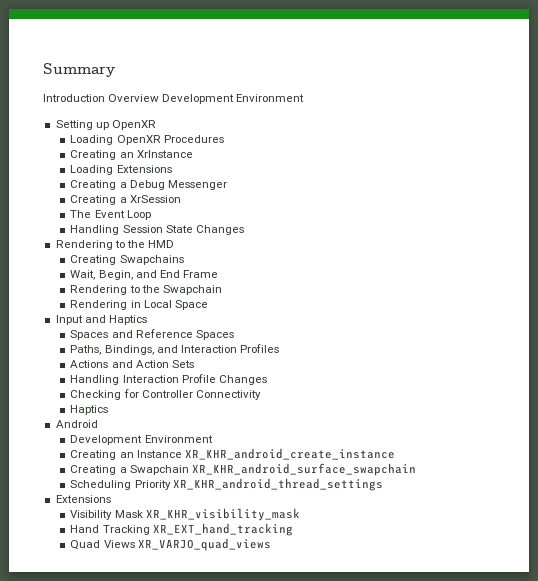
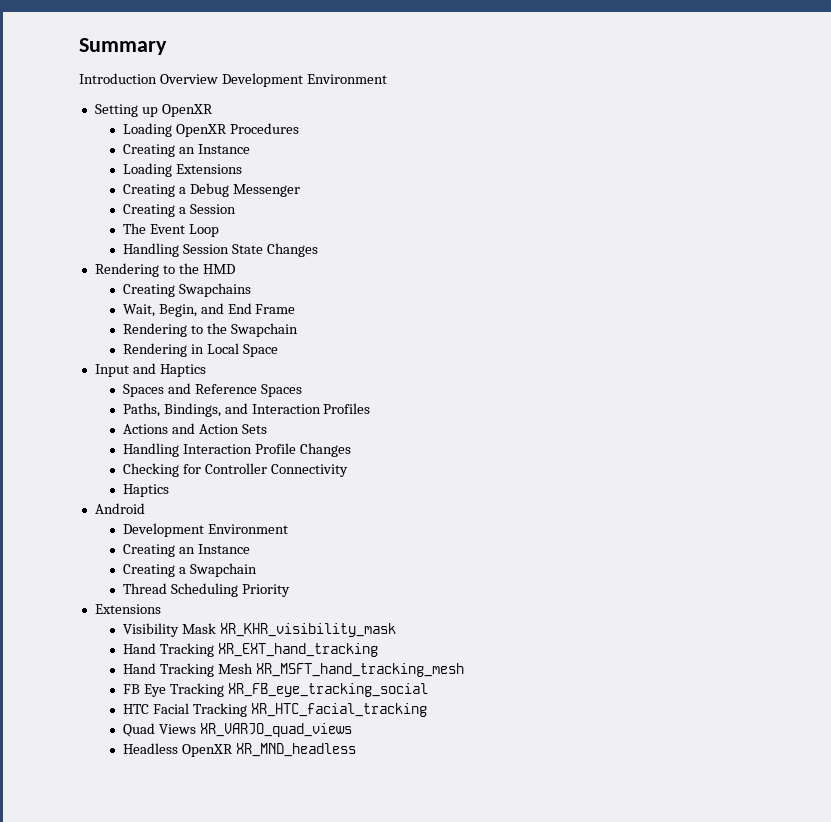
[136,150,193,158] XrInstance -> [197,144,250,154] Instance
[129,195,181,203] XrSession -> [189,204,236,214] Session
[184,448,395,460] XR_KHR_android_create_instance -> (250, 549) none
[191,463,416,476] XR_KHR_android_surface_swapchain // -> [122,583,167,594] // Thread
[172,478,383,491] XR_KHR_android_thread_settings -> (290, 590) none
(293, 529) none -> [122,663,464,677] [122,683,428,697] [122,703,427,717] // Hand Tracking Mesh XR_MSFT_hand_tracking_mesh // FB Eye Tracking XR_FB_eye_tracking_social // HTC Facial Tracking XR_HTC_facial_tracking
(271, 544) none -> [122,743,356,757] // Headless OpenXR XR_MND_headless

